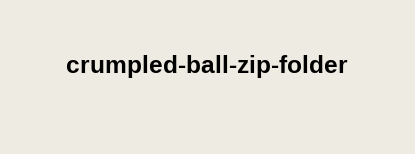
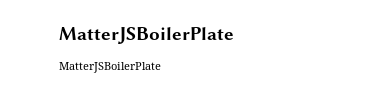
[66,55,348,78] crumpled-ball-zip-folder -> [59,27,234,44] [59,62,161,73] MatterJSBoilerPlate // MatterJSBoilerPlate

